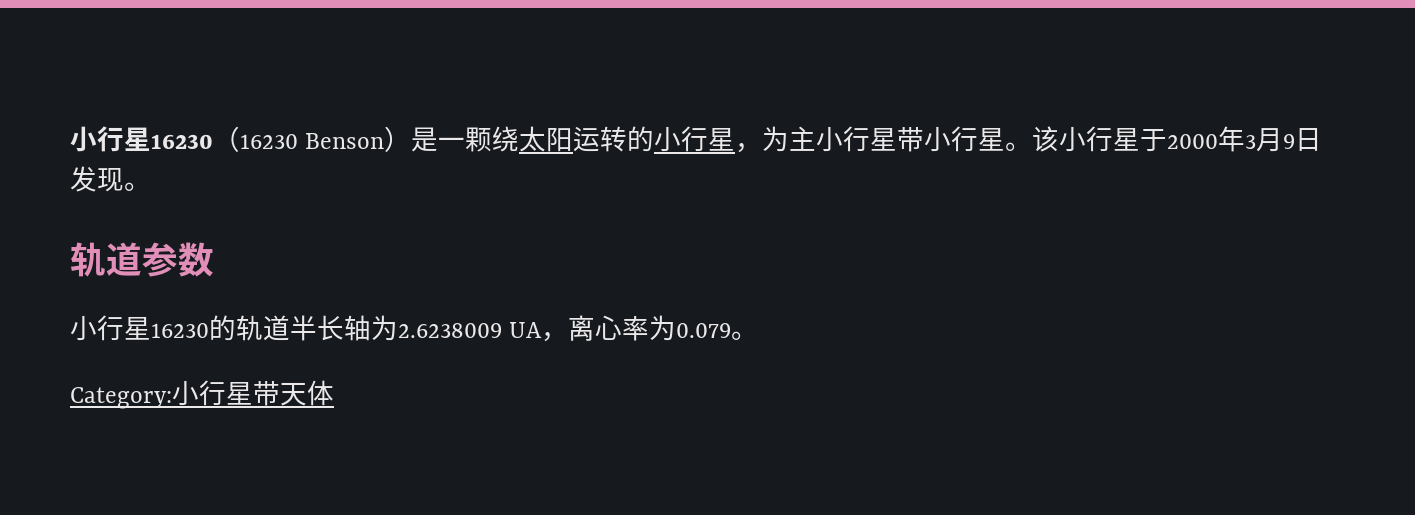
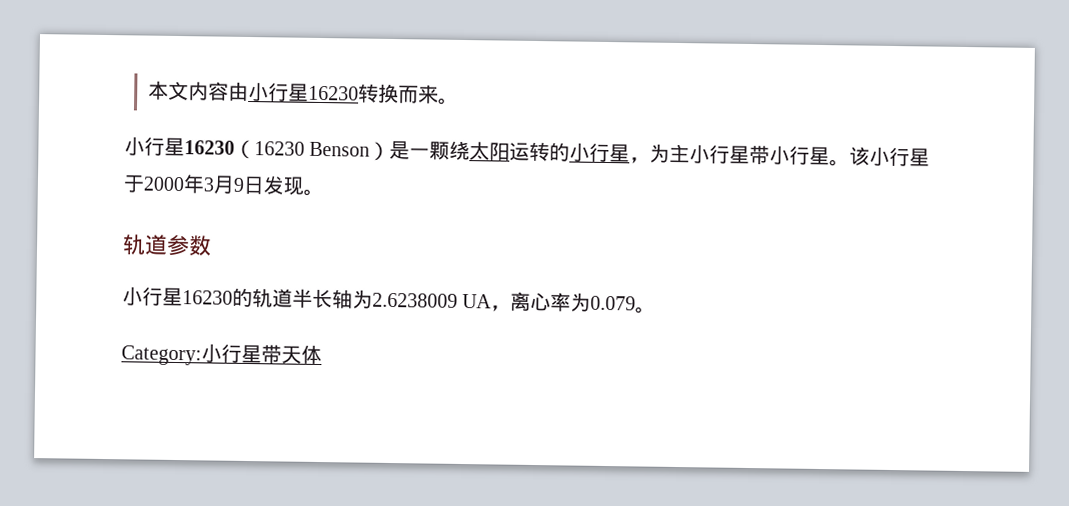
(70, 139) none -> [148,80,460,105] 本文内容由小行星16230转换而来。 //

